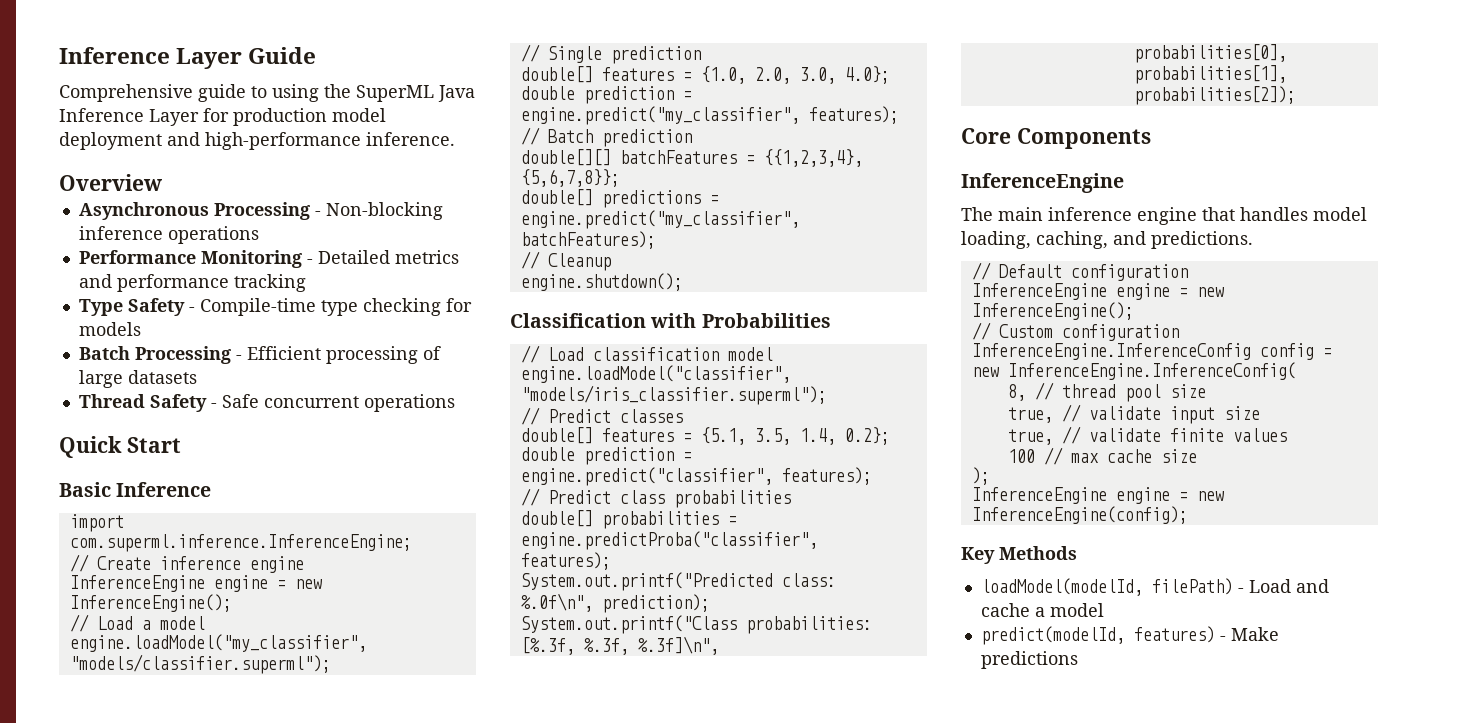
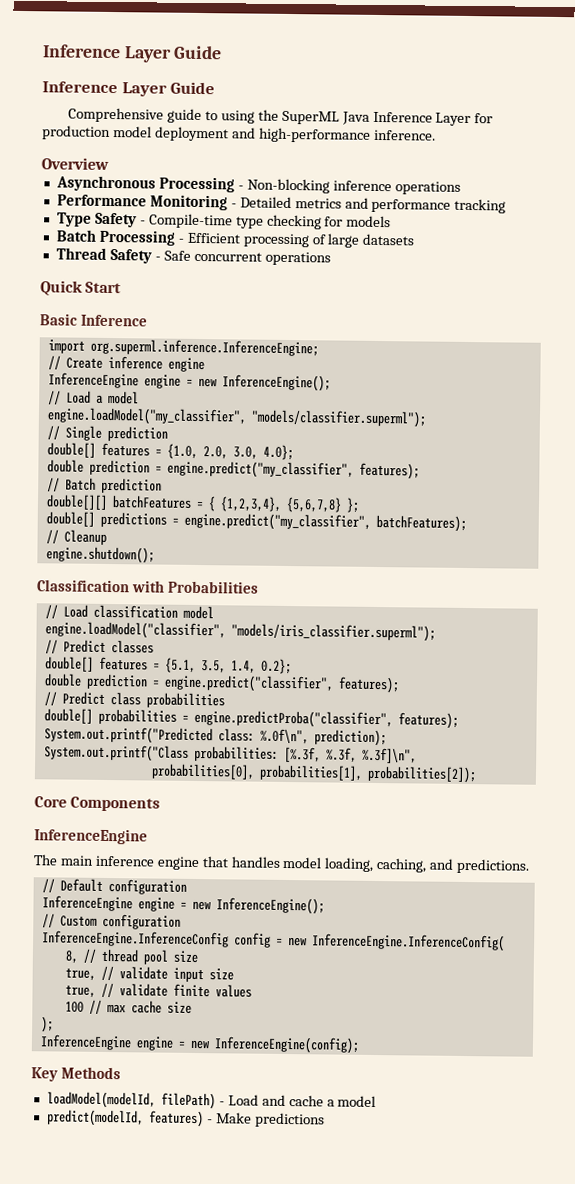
[59,47,317,69] Inference Layer Guide -> [42,44,223,63] [42,81,216,97] Inference Layer Guide // Inference Layer Guide
[69,534,412,552] com.superml.inference.InferenceEngine; -> [89,338,319,357] org.superml.inference.InferenceEngine;
[763,149,863,167] [520,169,620,187] {{1,2,3,4}, {5,6,7,8}}; -> [207,496,360,513] { {1,2,3,4}, {5,6,7,8} };

